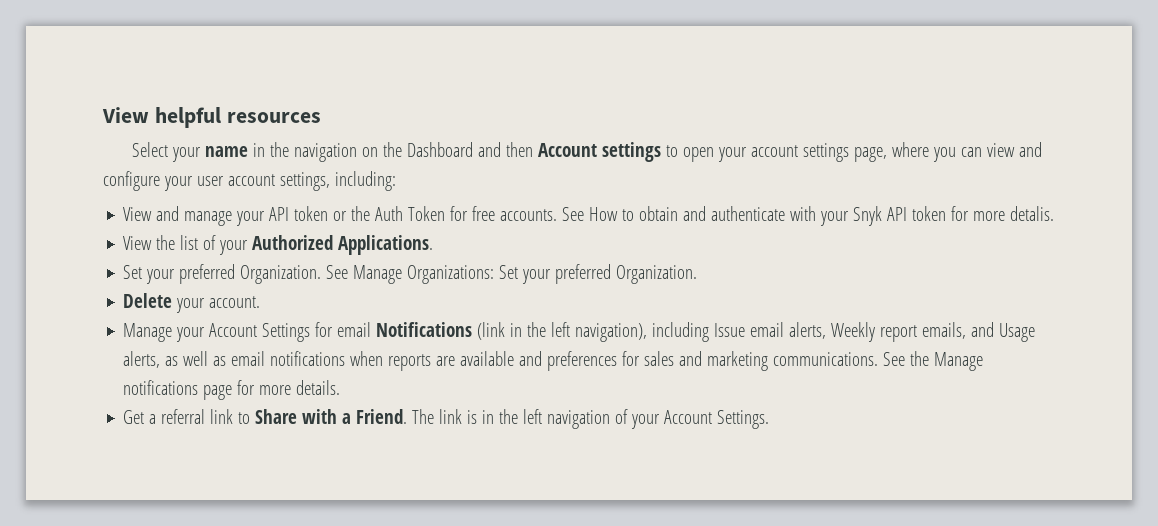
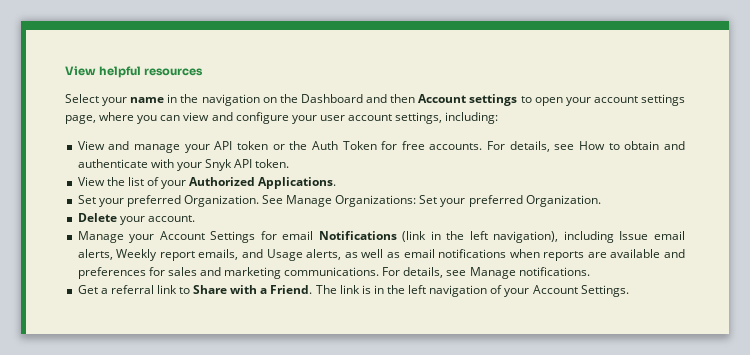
[562,207,585,221] See -> [487,141,575,152] For details, see
[912,206,1055,221] token for more detalis. -> [255,159,290,168] token.
[883,351,984,371] [123,380,341,400] See the Manage notifications page for more details. -> [382,267,590,279] For details, see Manage notifications.

